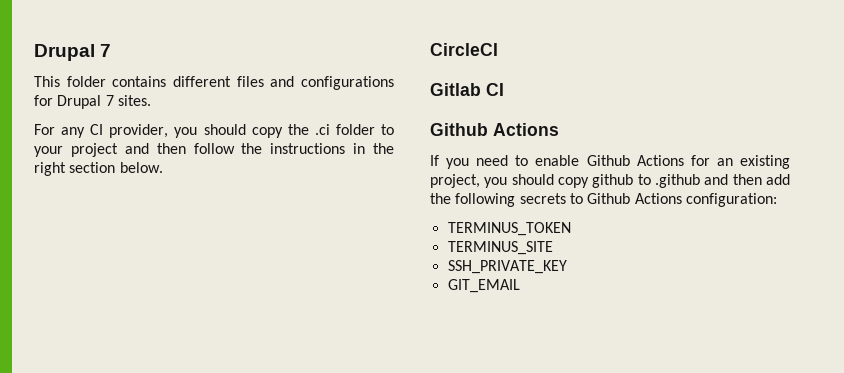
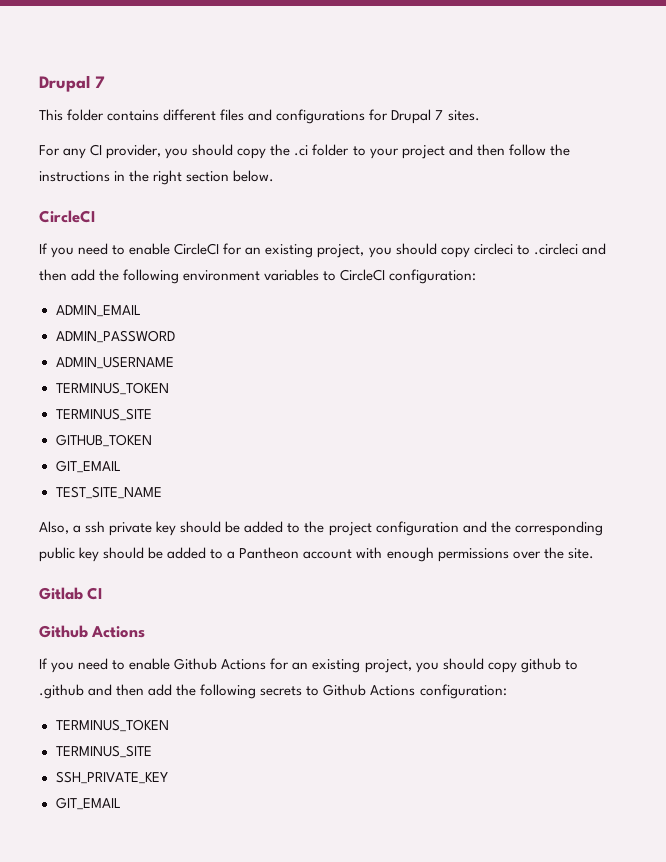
(498, 49) none -> [39,243,606,258] [39,269,477,284] [55,305,141,317] [55,330,175,343] [55,356,174,369] [55,382,169,395] [55,408,152,421] [55,434,152,447] [55,460,121,473] [55,486,162,499] [39,521,603,536] [39,547,594,562] // If you need to enable CircleCI for an existing project, you should copy circleci to .circleci and then add the following environment variables to CircleCI configuration: // ADMIN_EMAIL // ADMIN_PASSWORD // ADMIN_USERNAME // TERMINUS_TOKEN // TERMINUS_SITE // GITHUB_TOKEN // GIT_EMAIL // TEST_SITE_NAME // Also, a ssh private key should be added to the project configuration and the corresponding public key should be added to a Pantheon account with enough permissions over the site.

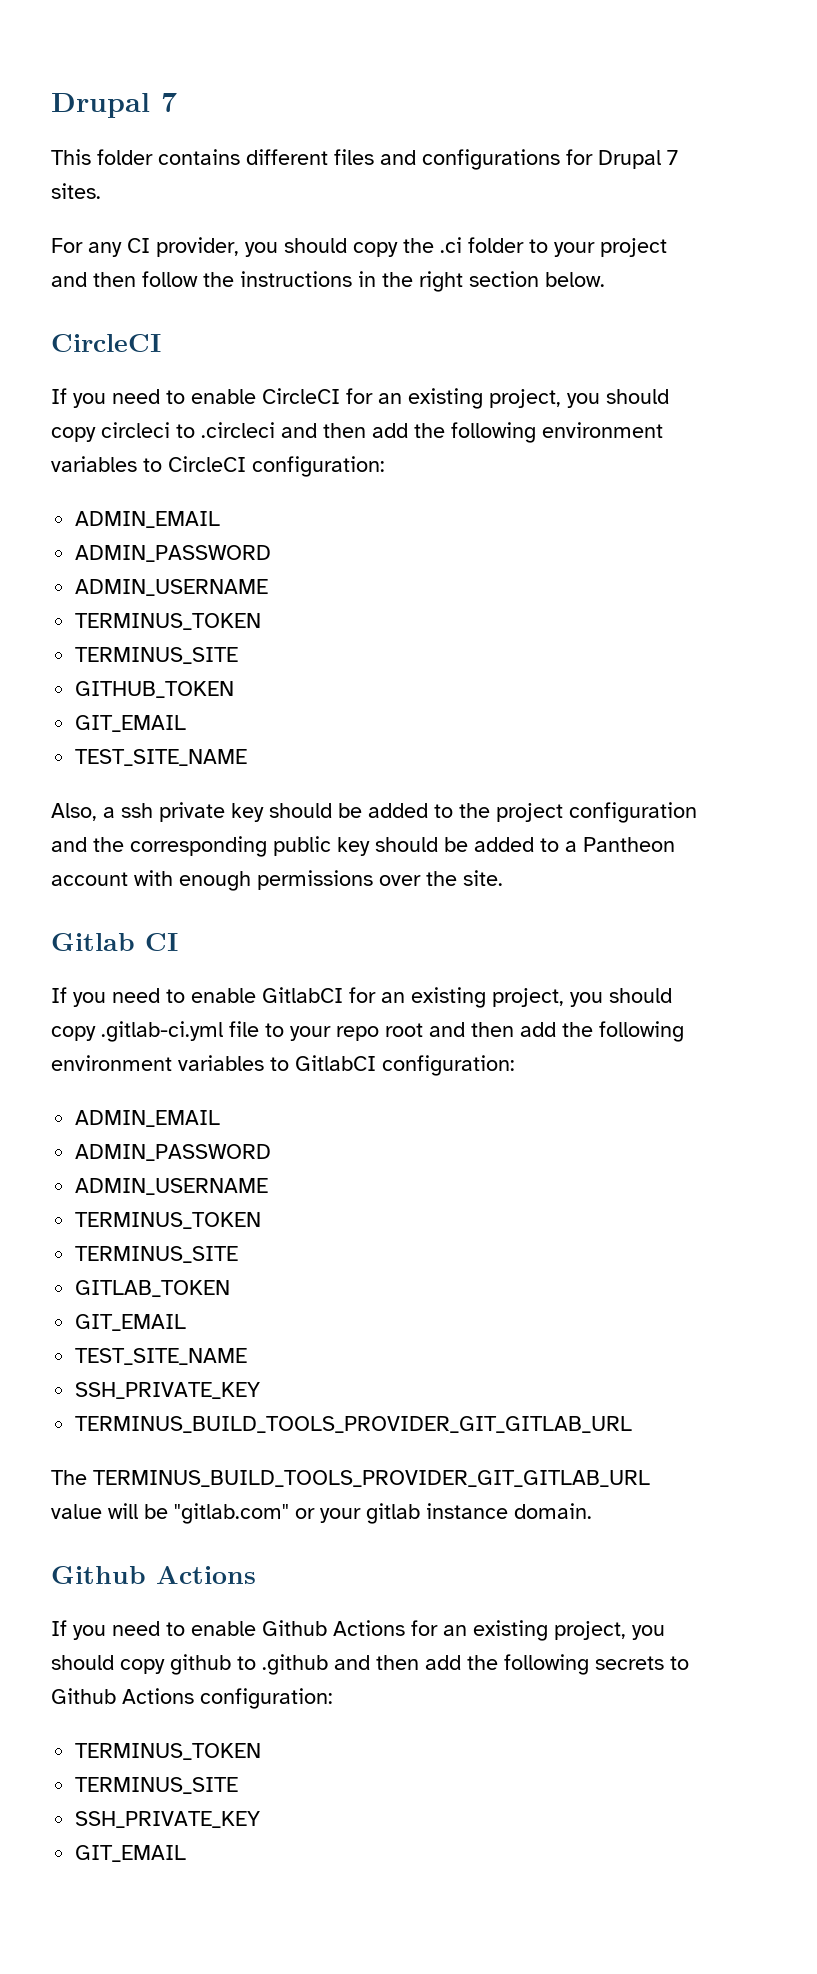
(103, 593) none -> [51,987,672,1008] [51,1021,684,1042] [51,1055,515,1076] [75,1110,221,1127] [75,1144,272,1161] [75,1178,269,1195] [75,1212,262,1229] [75,1246,239,1263] [75,1280,231,1297] [75,1314,187,1331] [75,1348,248,1365] [75,1382,261,1399] [75,1416,633,1433] [51,1470,650,1487] [51,1503,592,1524] // If you need to enable GitlabCI for an existing project, you should copy .gitlab-ci.yml file to your repo root and then add the following environment variables to GitlabCI configuration: // ADMIN_EMAIL // ADMIN_PASSWORD // ADMIN_USERNAME // TERMINUS_TOKEN // TERMINUS_SITE // GITLAB_TOKEN // GIT_EMAIL // TEST_SITE_NAME // SSH_PRIVATE_KEY // TERMINUS_BUILD_TOOLS_PROVIDER_GIT_GITLAB_URL // The TERMINUS_BUILD_TOOLS_PROVIDER_GIT_GITLAB_URL value will be "gitlab.com" or your gitlab instance domain.

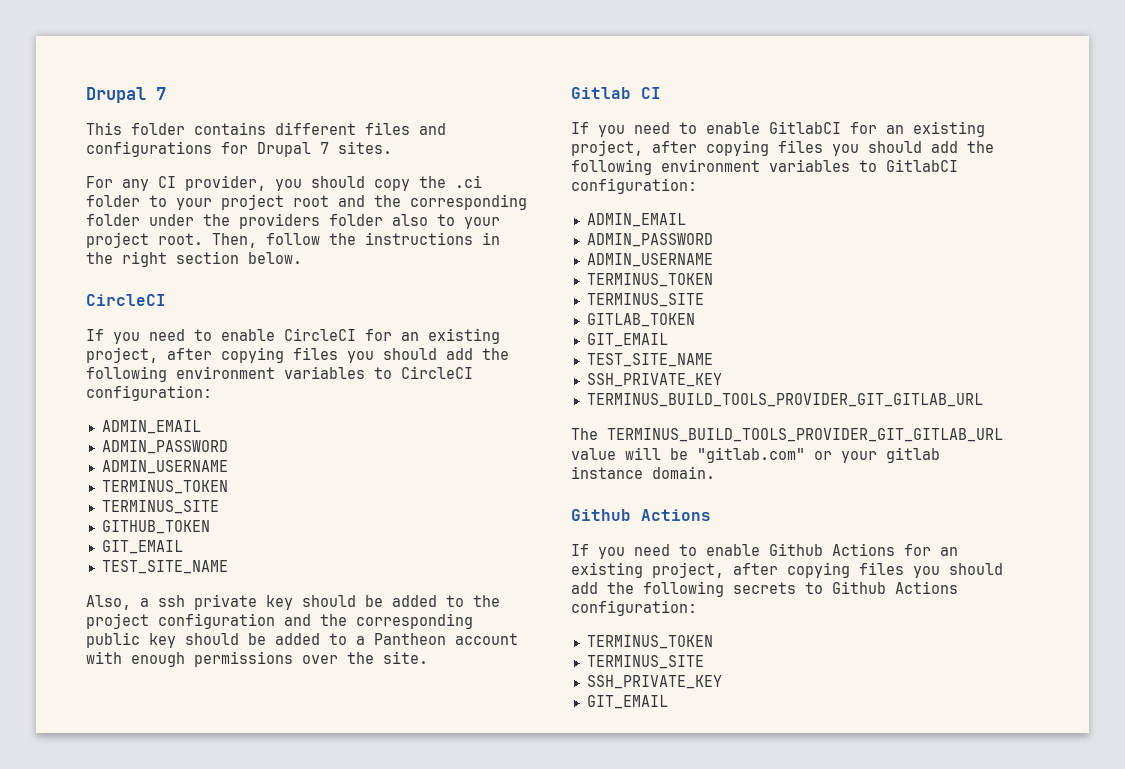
[51,272,136,287] and then -> [293,194,527,210] [86,213,500,229] [86,232,257,248] root and the corresponding folder under the providers folder also to your project root. Then,
[567,389,669,408] [51,422,366,442] you should copy circleci to .circleci and then -> [167,347,437,363] after copying files you should
[570,988,672,1007] [51,1021,514,1042] you should copy .gitlab-ci.yml file to your repo root and then -> [652,140,922,156] after copying files you should
[632,1625,665,1640] [51,1654,419,1675] you should copy github to .github and then -> [733,562,1003,578] after copying files you should

